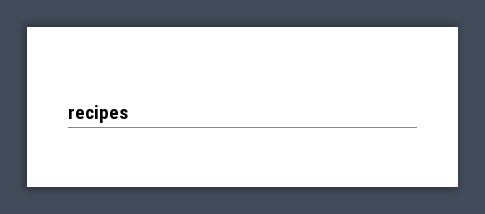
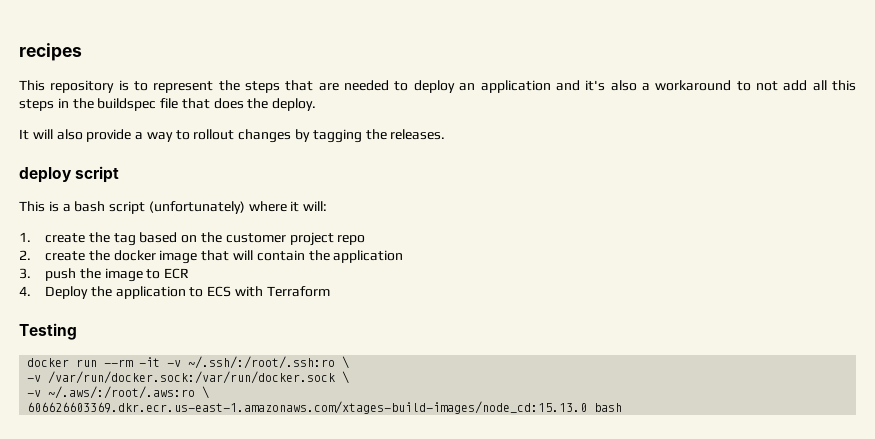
(128, 114) none -> [19,80,856,93] [19,98,317,111] [19,129,446,143] [19,166,120,183] [19,201,328,214] [19,232,366,246] [19,250,404,264] [19,268,190,282] [19,286,330,299] [19,323,77,340] [27,356,350,369] [27,371,350,384] [27,386,210,399] [27,401,623,414] // This repository is to represent the steps that are needed to deploy an application and it's also a workaround to not add all this steps in the buildspec file that does the deploy. // It will also provide a way to rollout changes by tagging the releases. // deploy script // This is a bash script (unfortunately) where it will: // 1. create the tag based on the customer project repo // 2. create the docker image that will contain the application // 3. push the image to ECR // 4. Deploy the application to ECS with Terraform // Testing // docker run --rm -it -v ~/.ssh/:/root/.ssh:ro \ // -v /var/run/docker.sock:/var/run/docker.sock \ // -v ~/.aws/:/root/.aws:ro \ // 606626603369.dkr.ecr.us-east-1.amazonaws.com/xtages-build-images/node_cd:15.13.0 bash

